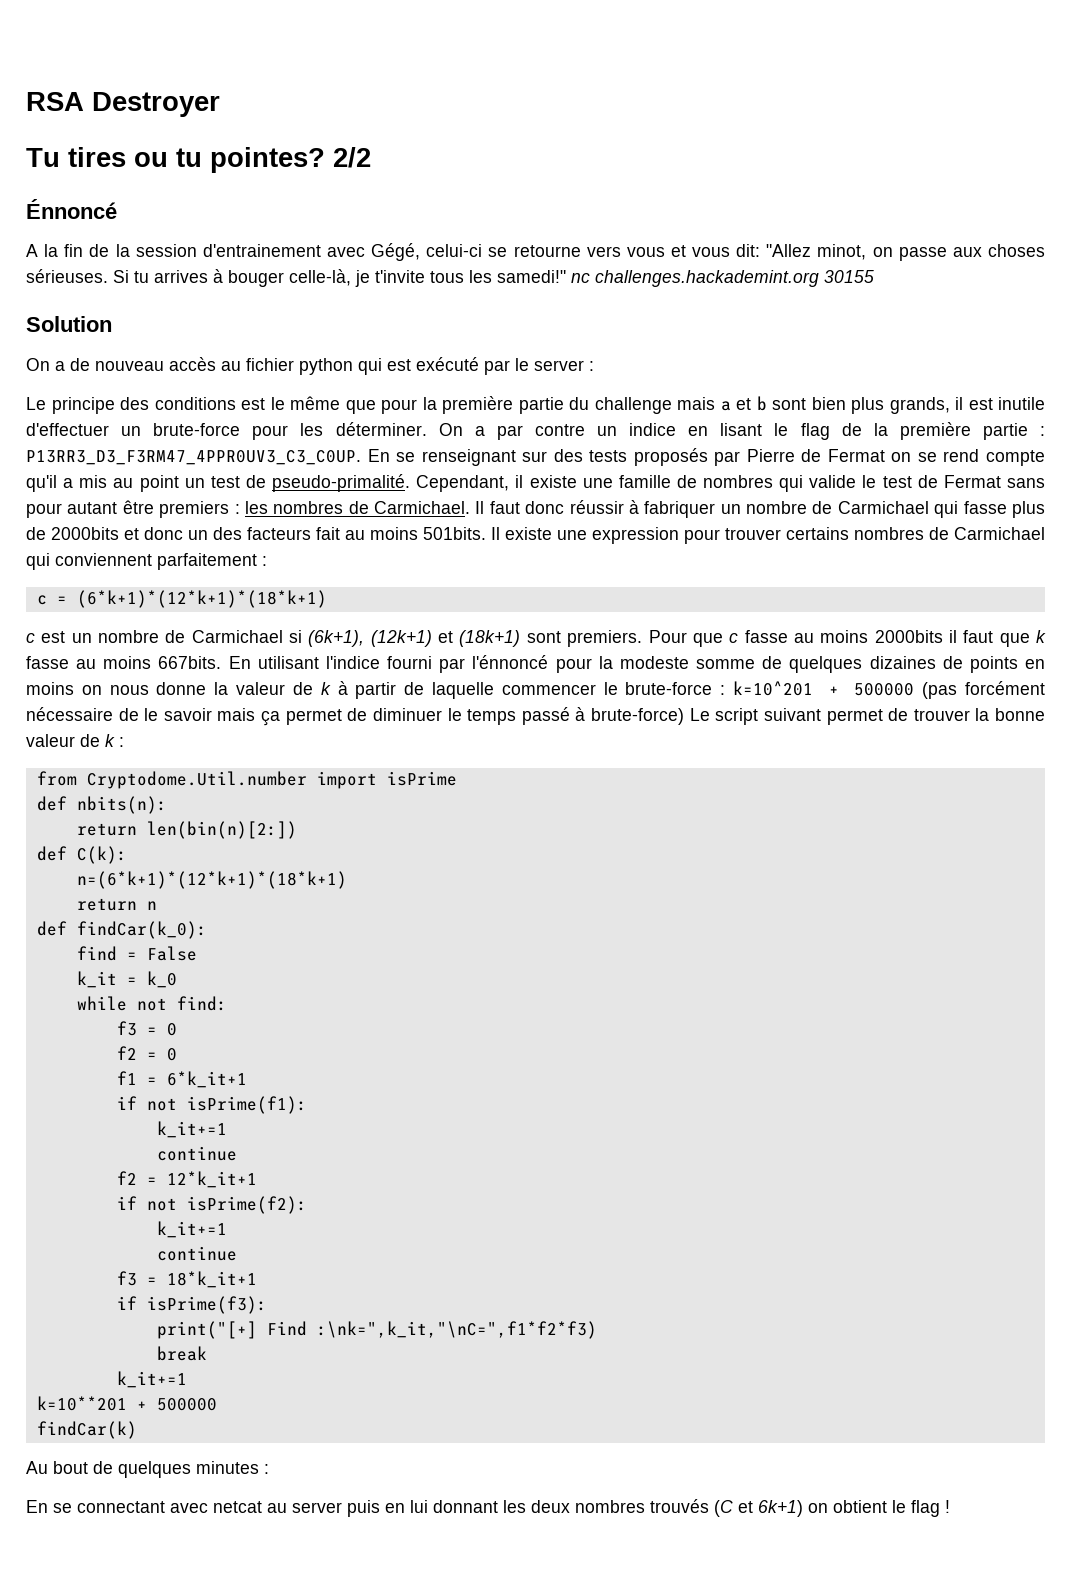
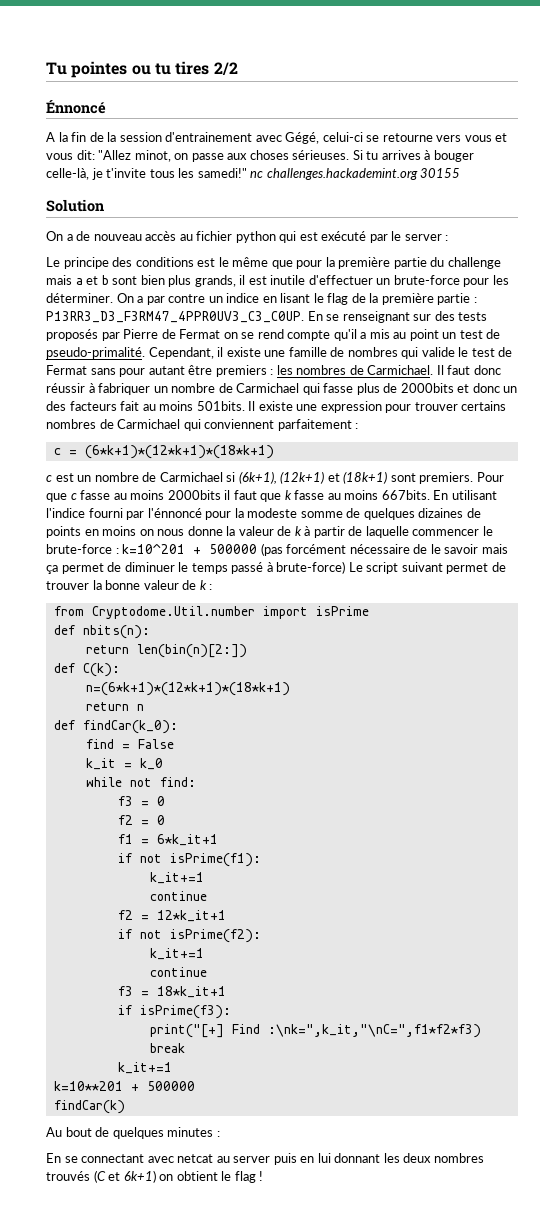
[26,92,220,117] [26,147,126,167] RSA Destroyer // Tu tires -> [46,61,128,78] Tu pointes
[210,147,325,173] pointes? -> [175,61,210,75] tires

